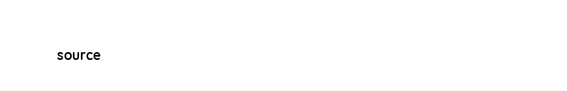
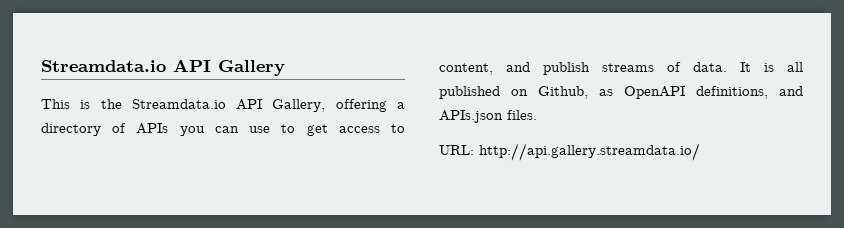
[57,52,101,60] source -> [41,59,285,76] [41,99,405,112] [41,123,406,136] [439,62,803,75] [439,86,803,99] [439,110,537,123] [439,143,700,161] Streamdata.io API Gallery // This is the Streamdata.io API Gallery, offering a directory of APIs you can use to get access to content, and publish streams of data. It is all published on Github, as OpenAPI definitions, and APIs.json files. // URL: http://api.gallery.streamdata.io/

